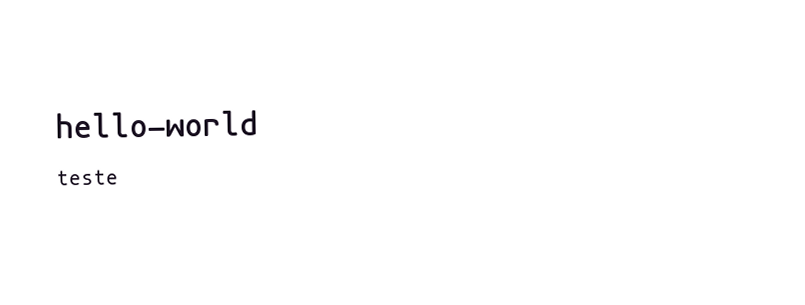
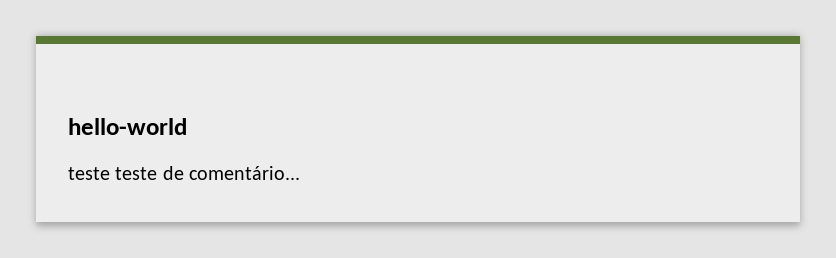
(119, 177) none -> [115,166,301,180] teste de comentário...

